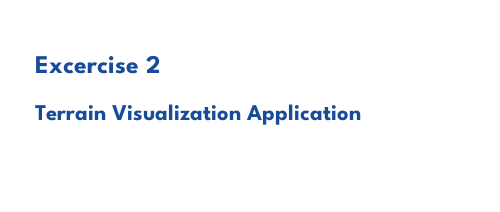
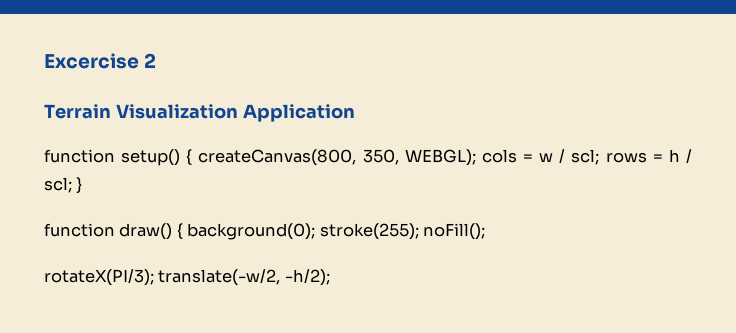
(362, 114) none -> [44,149,692,166] [44,177,83,194] [44,223,486,240] [44,269,330,286] // function setup() { createCanvas(800, 350, WEBGL); cols = w / scl; rows = h / scl; } // function draw() { background(0); stroke(255); noFill(); // rotateX(PI/3); translate(-w/2, -h/2);

